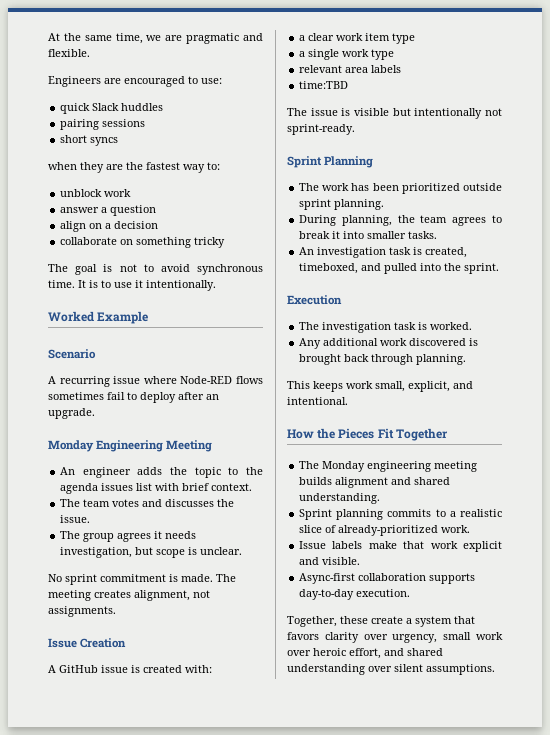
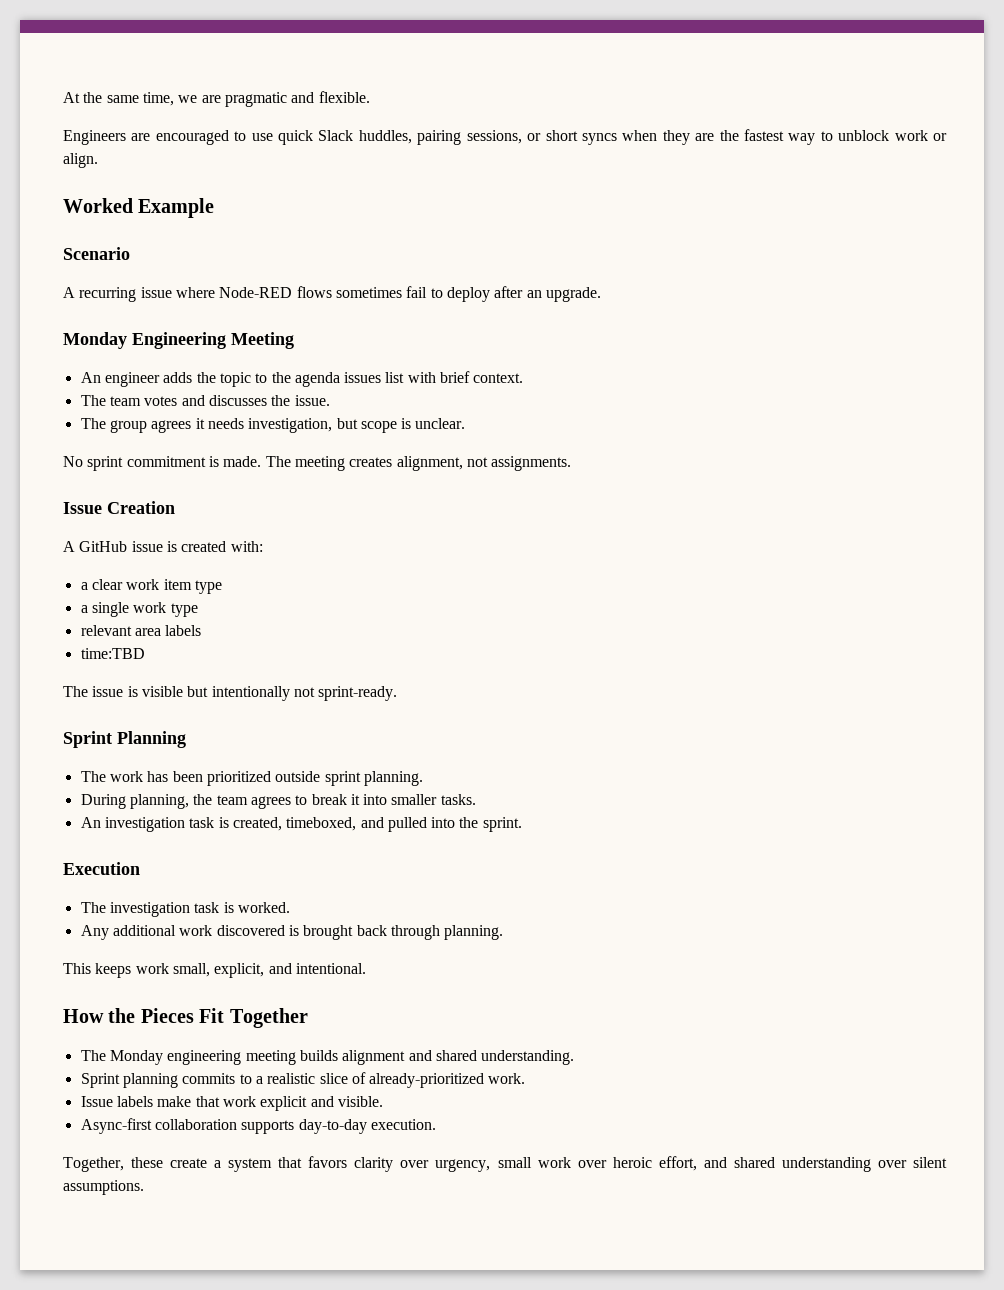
[201,78,222,84] use: // -> [251,133,273,141] use
[121,103,164,111] [60,119,146,130] huddles // pairing sessions // -> [358,130,542,145] huddles, pairing sessions, or
(119, 141) // -> (617, 139) none
[207,162,220,170] to: // -> [820,131,833,141] to
[60,205,157,216] [60,221,159,232] [60,237,226,248] [48,264,263,275] [48,280,216,291] // answer a question // align on a decision // collaborate on something tricky // The goal is not to avoid synchronous time. It is to use it intentionally. -> [932,133,947,141] [63,153,98,168] or align.

